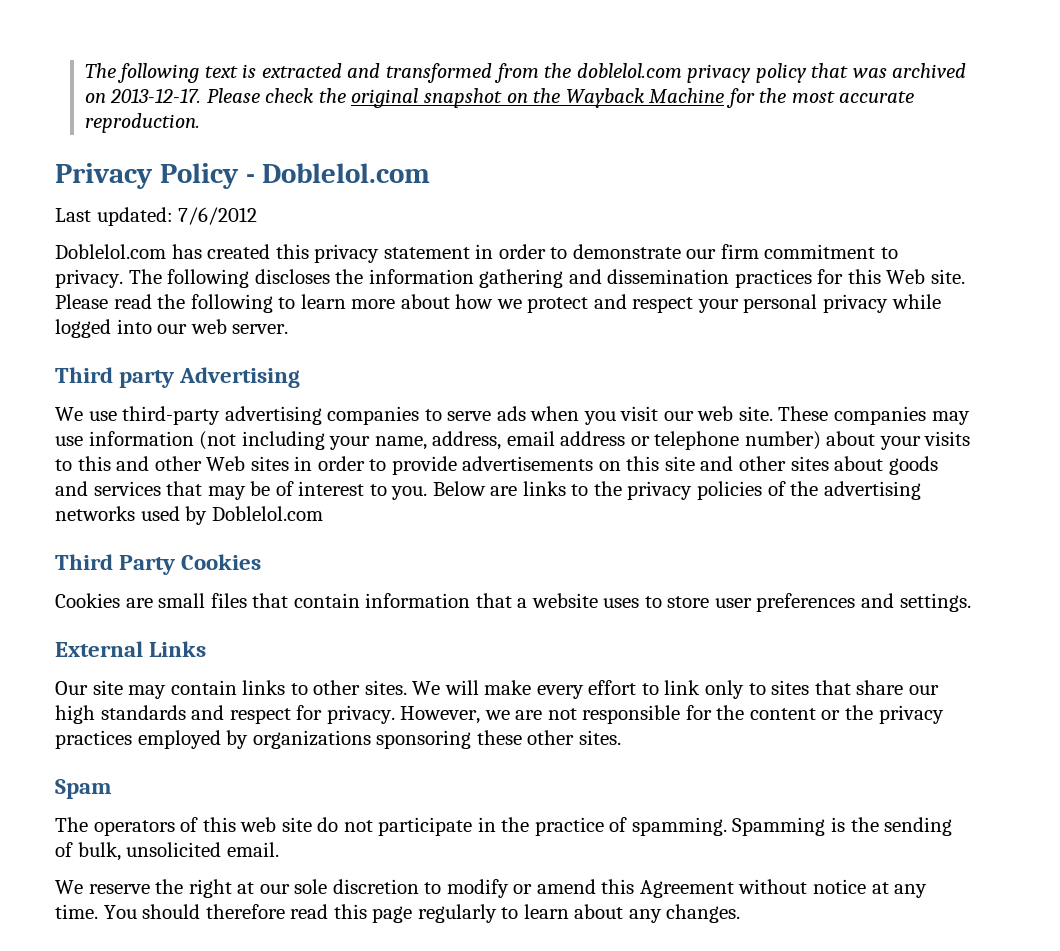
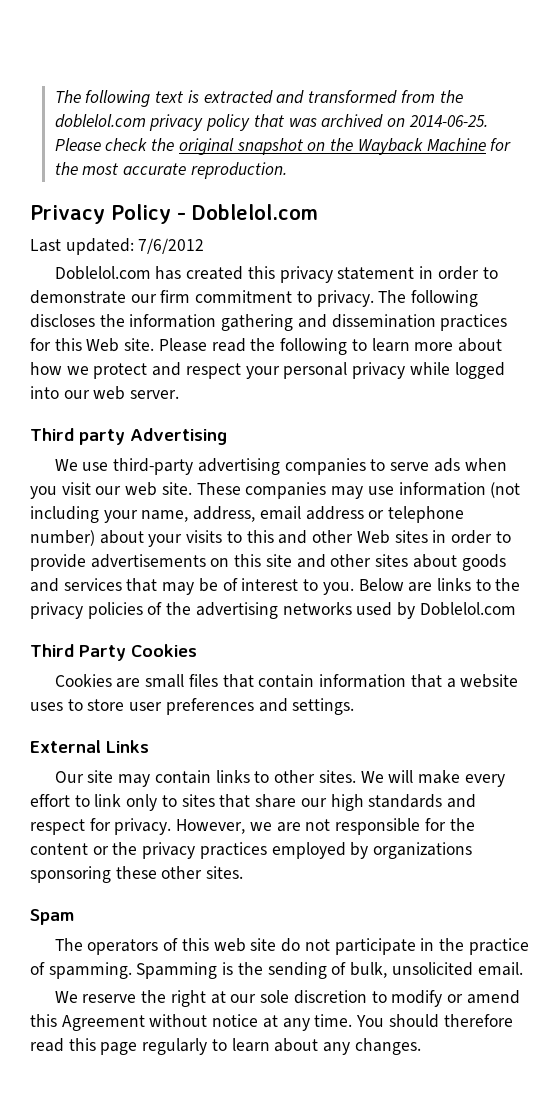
[110,88,202,103] 2013-12-17. -> [408,115,488,127] 2014-06-25.

